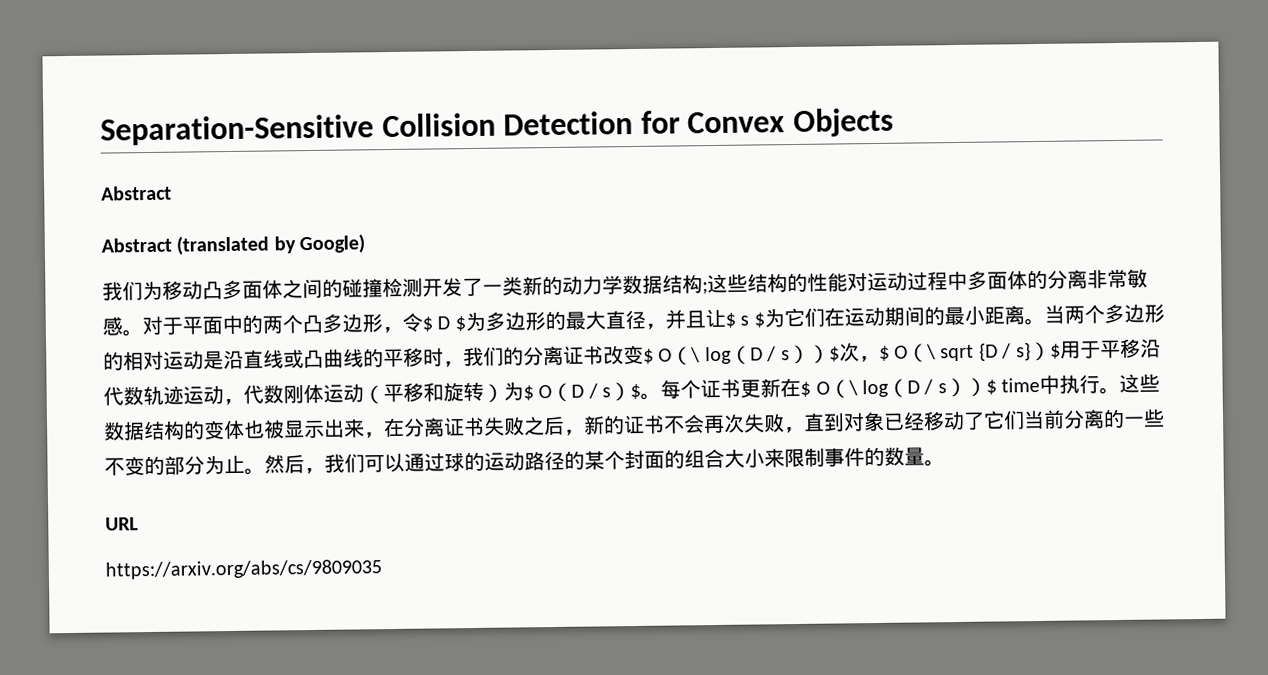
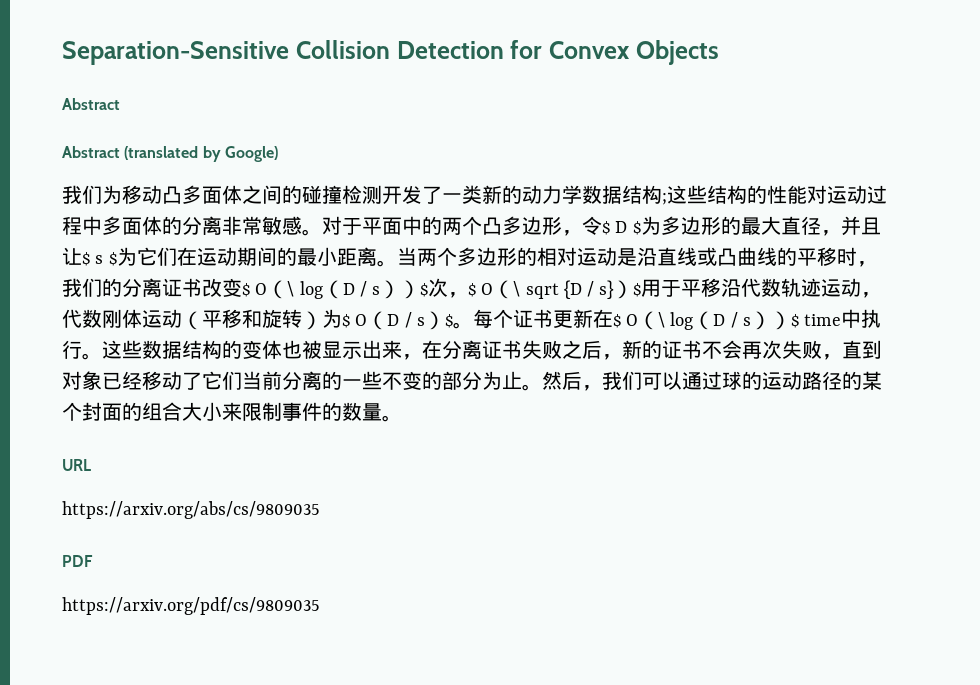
(382, 569) none -> [62,555,93,567] [62,597,320,615] // PDF // https://arxiv.org/pdf/cs/9809035

